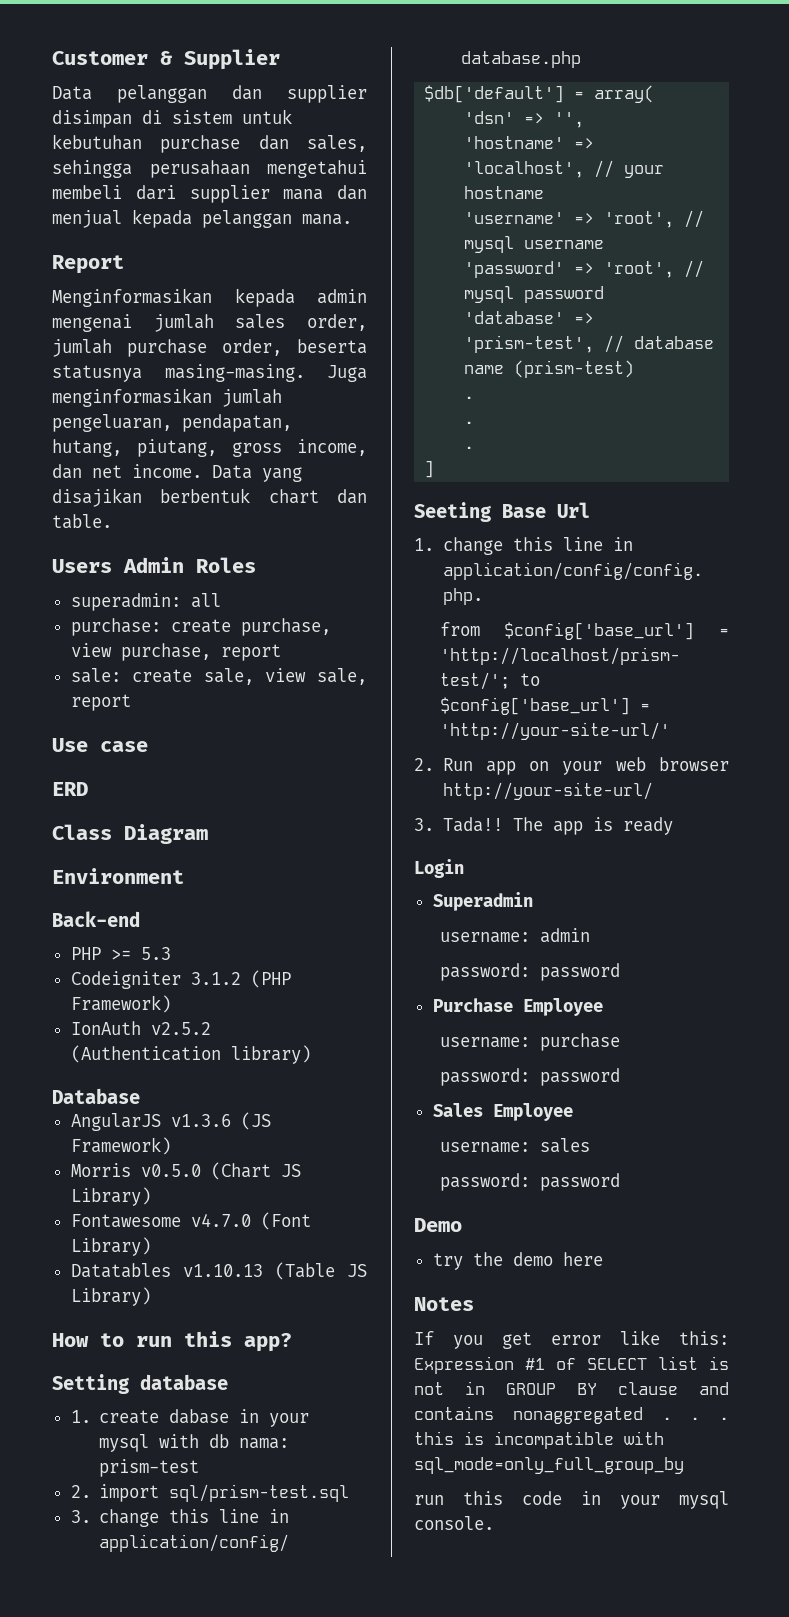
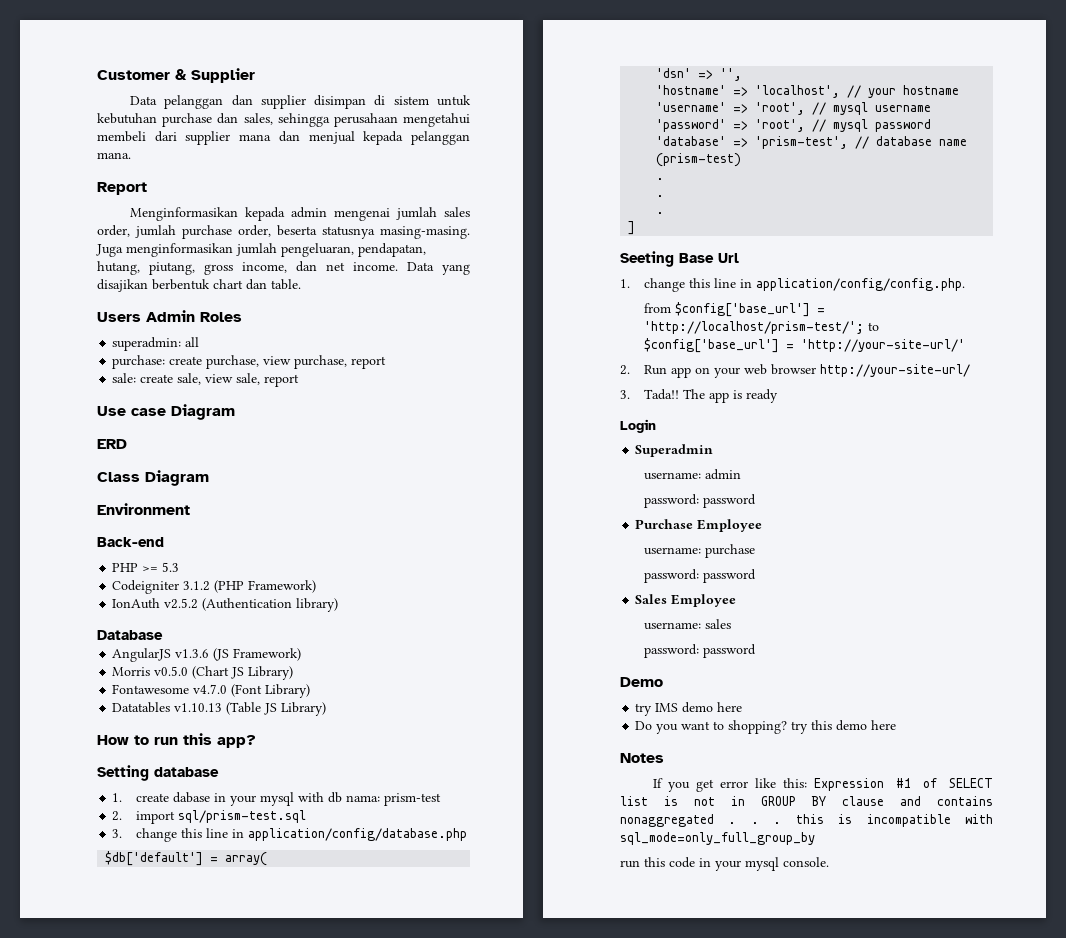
(148, 746) none -> [171,404,235,420] Diagram
[472,1252,503,1266] the -> [655,702,743,713] [635,720,833,734] IMS demo here // Do you want to shopping? try this

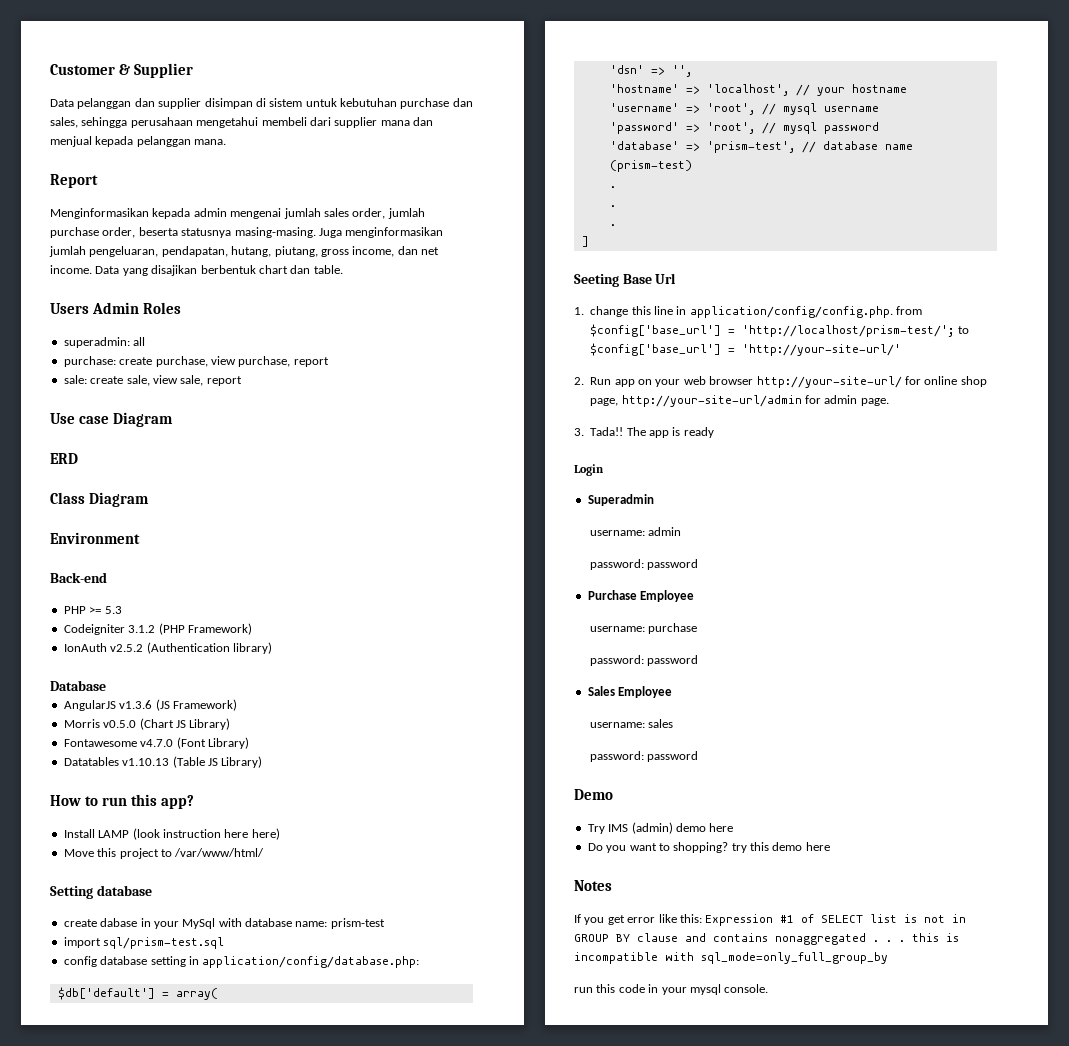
(256, 741) none -> [63,828,280,840] [63,848,265,859] // Install LAMP (look instruction here here) // Move this project to /var/www/html/
[112,793,123,802] 1. -> (152, 890) none
[260,792,381,806] mysql with db nama: -> [182,918,328,929] MySql with database name:
[112,811,123,821] 2. -> (385, 923) none
[112,828,468,842] 3. change this line in application/config/database.php -> [63,956,420,968] config database setting in application/config/database.php:
(965, 284) // -> (893, 312) none
(970, 370) none -> [904,376,987,387] [590,395,889,407] for online shop page, http://your-site-url/admin for admin page.
[635,703,679,716] try IMS -> [587,822,673,834] Try IMS (admin)

